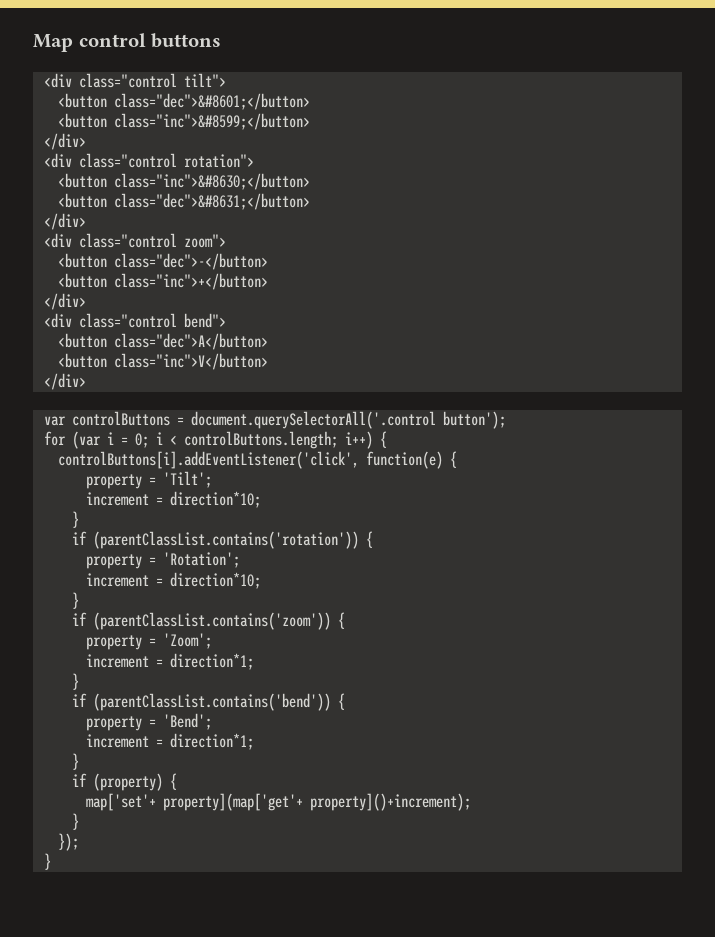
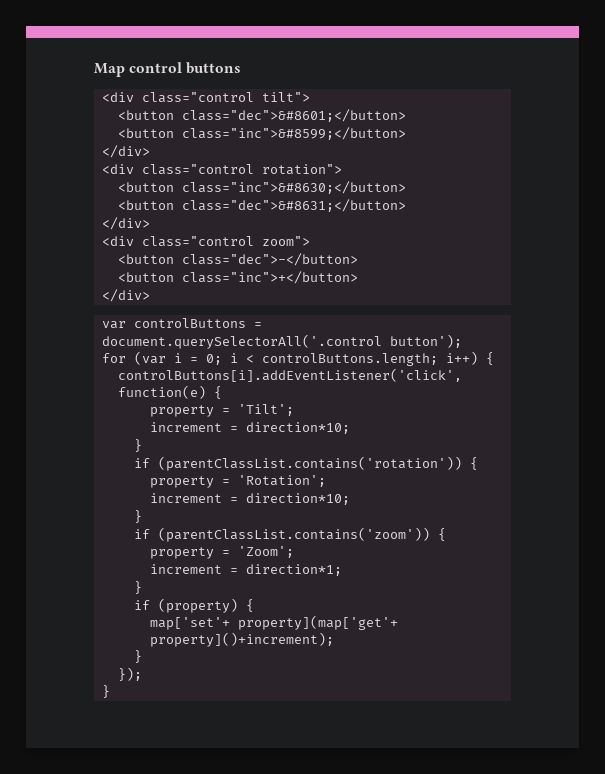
[43,313,226,328] [57,333,268,350] [57,353,268,370] [43,373,86,390] // <div class="control bend"> // <button class="dec">A</button> // <button class="inc">V</button> // </div> -> (151, 295) none
[71,693,345,711] [85,713,212,731] [85,733,254,750] [71,753,79,770] // if (parentClassList.contains('bend')) { // property = 'Bend'; // increment = direction*1; // } -> (143, 587) none

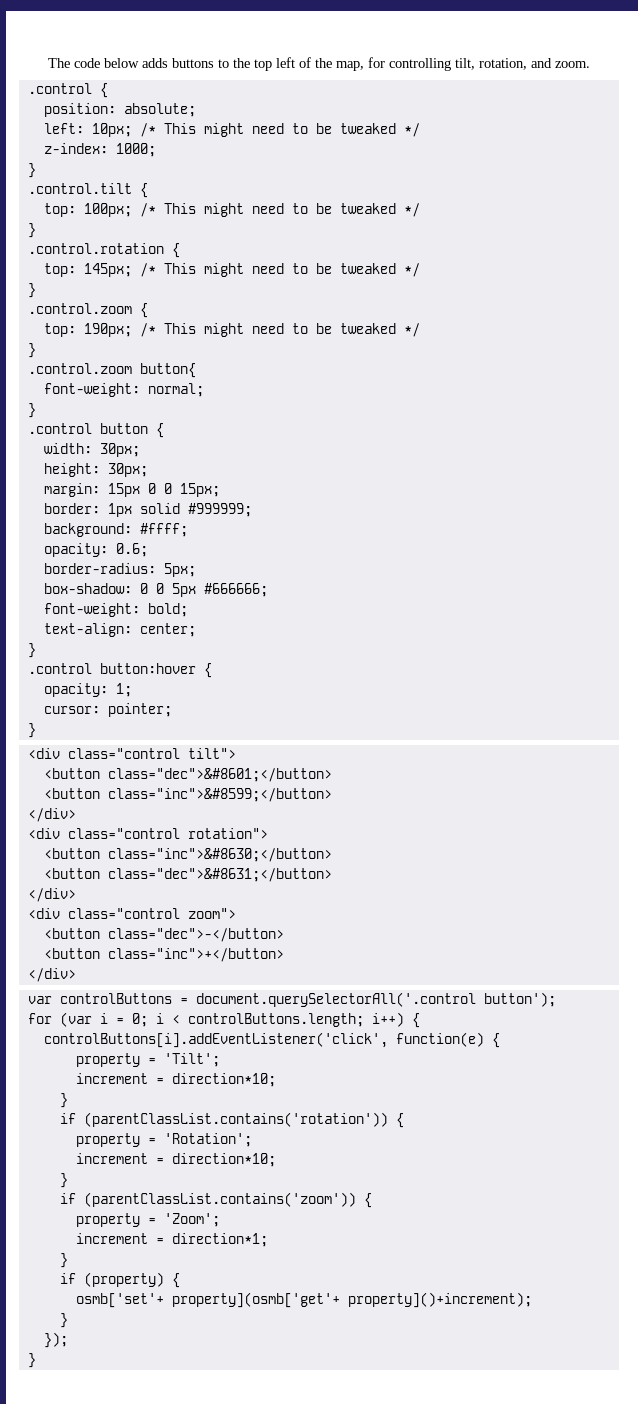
[94,62,242,77] Map control buttons -> [47,57,590,71] [27,83,108,98] [43,103,196,117] [43,123,420,137] [43,143,156,157] [27,163,36,178] [27,183,148,198] [43,203,420,217] [27,223,36,238] [27,243,180,258] [43,263,420,277] [27,283,36,298] [27,303,148,318] [43,323,420,337] [27,343,36,358] [27,363,196,378] [43,383,204,397] [27,403,36,418] [27,423,164,438] [43,443,140,457] [43,463,148,477] [43,483,220,497] [43,503,252,517] [43,523,188,537] [43,543,148,557] [43,563,196,577] [43,583,268,597] [43,603,188,617] [43,623,196,637] [27,643,36,658] [27,663,212,678] [43,683,132,697] [43,703,172,717] [27,723,36,738] The code below adds buttons to the top left of the map, for controlling tilt, rotation, and zoom. // .control { // position: absolute; // left: 10px; /* This might need to be tweaked */ // z-index: 1000; // } // .control.tilt { // top: 100px; /* This might need to be tweaked */ // } // .control.rotation { // top: 145px; /* This might need to be tweaked */ // } // .control.zoom { // top: 190px; /* This might need to be tweaked */ // } // .control.zoom button{ // font-weight: normal; // } // .control button { // width: 30px; // height: 30px; // margin: 15px 0 0 15px; // border: 1px solid #999999; // background: #ffff; // opacity: 0.6; // border-radius: 5px; // box-shadow: 0 0 5px #666666; // font-weight: bold; // text-align: center; // } // .control button:hover { // opacity: 1; // cursor: pointer; // }
[150,615,399,630] map['set'+ property](map['get'+ -> [75,1292,340,1308] osmb['set'+ property](osmb['get'+

